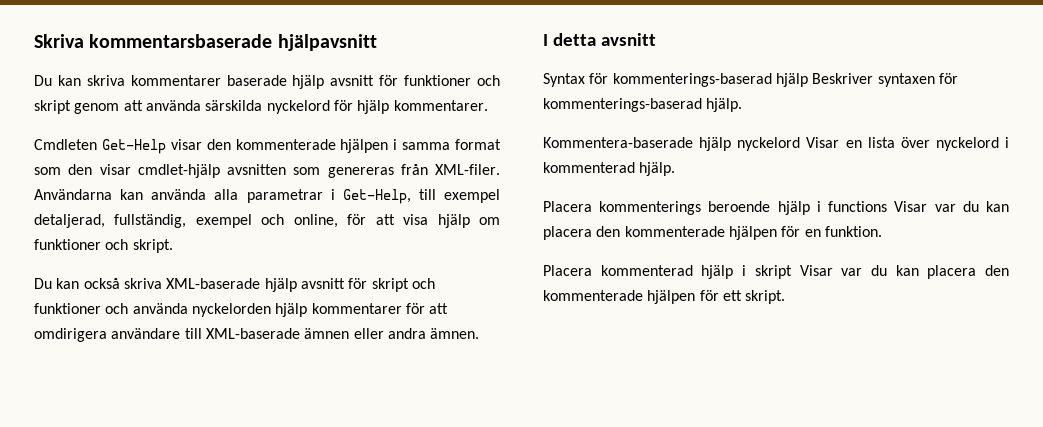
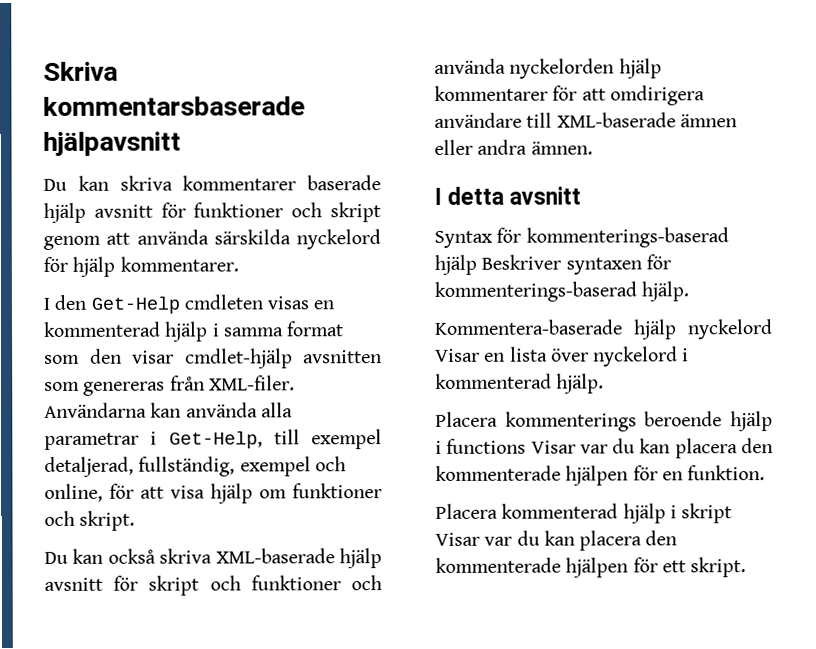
[34,139,389,154] Cmdleten Get-Help visar den kommenterade hjälpen -> [43,294,335,314] [43,321,209,342] I den Get-Help cmdleten visas en kommenterad hjälp

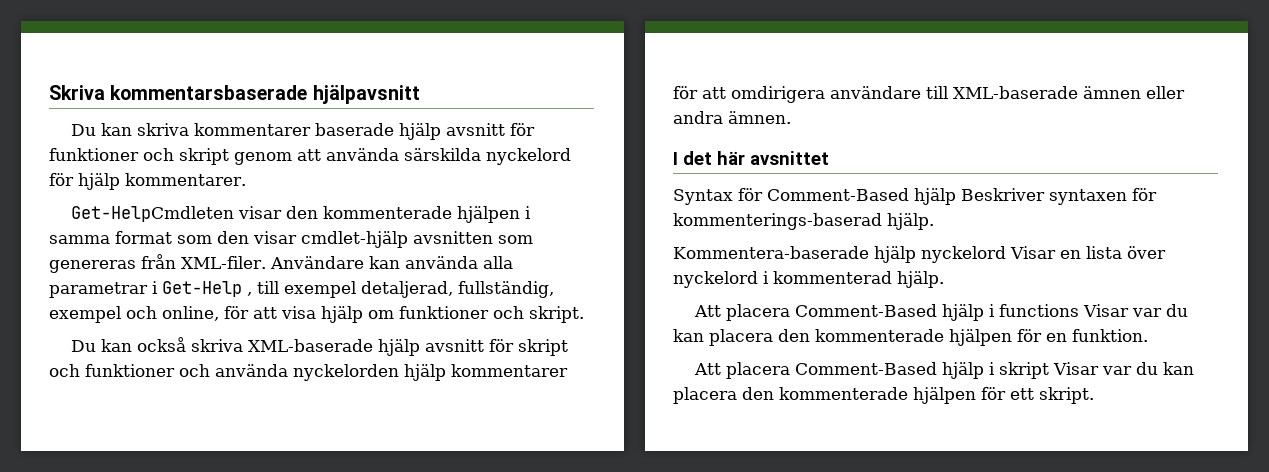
[43,294,335,314] [43,321,209,342] I den Get-Help cmdleten visas en kommenterad hjälp -> [71,206,521,223] Get-HelpCmdleten visar den kommenterade hjälpen
[44,402,147,418] Användarna -> [269,256,364,269] Användare
[168,431,263,449] Get-Help, -> [162,281,252,297] Get-Help ,
[447,186,582,205] detta avsnitt -> [683,151,829,165] det här avsnittet
[525,227,729,248] kommenterings-baserad -> [767,188,909,201] Comment-Based
[435,411,723,432] Placera kommenterings beroende -> [694,304,938,321] Att placera Comment-Based
[435,503,619,519] Placera kommenterad -> [694,362,938,379] Att placera Comment-Based

